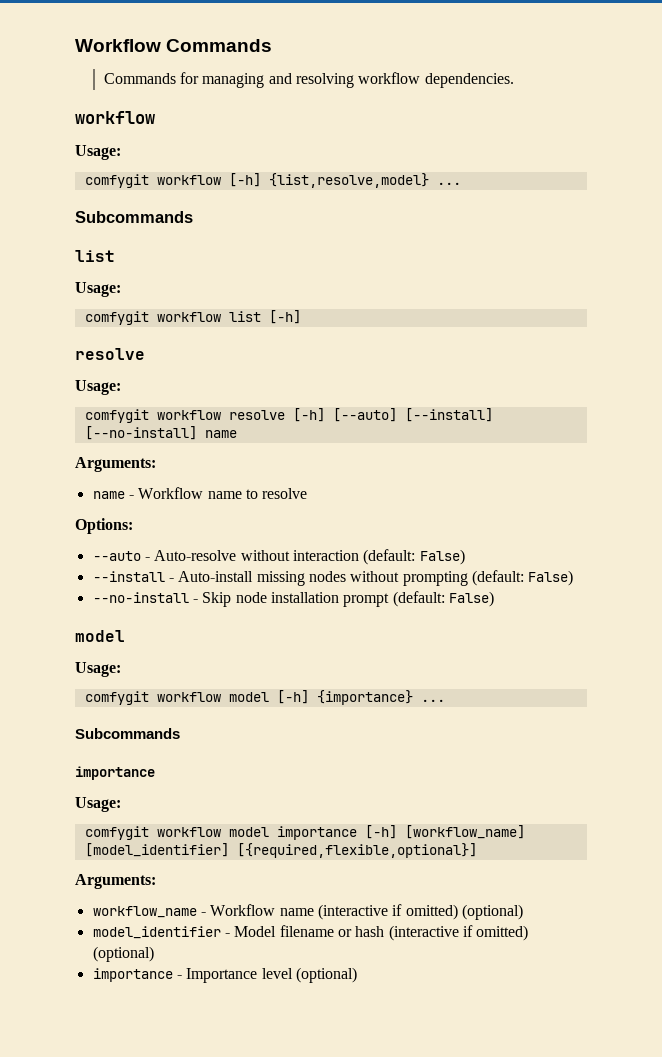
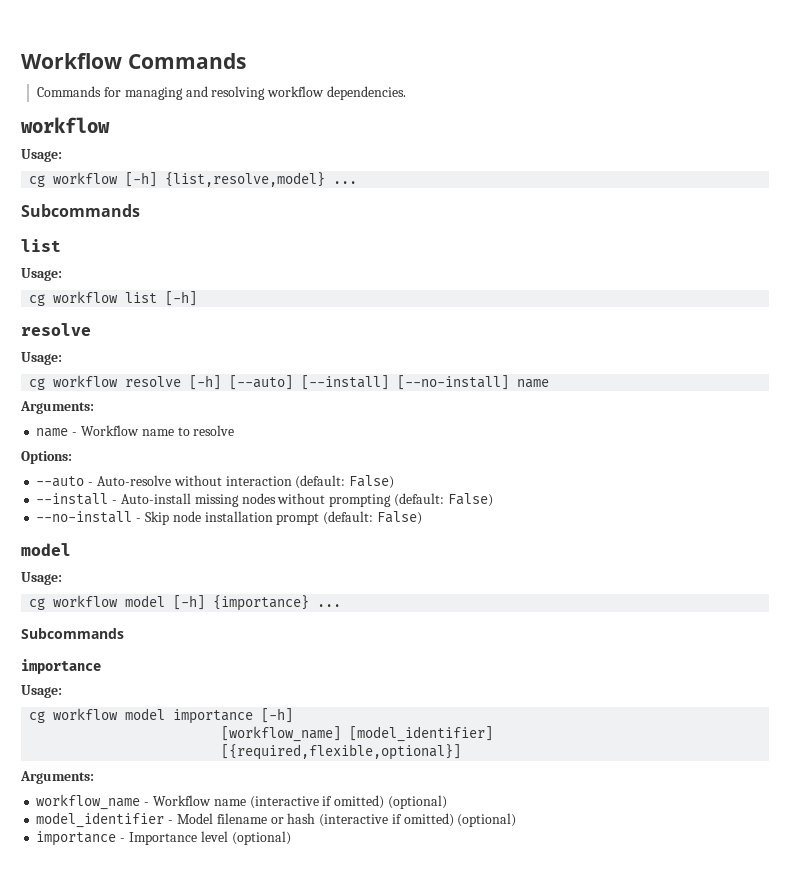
[84,174,149,188] comfygit -> [29,175,46,187] cg
[84,311,149,325] comfygit -> [29,294,46,306] cg
[84,409,149,423] comfygit -> [29,378,46,390] cg
[84,691,149,705] comfygit -> [29,598,46,610] cg
[84,826,149,840] comfygit -> [29,711,46,723] cg
(397, 832) none -> (294, 715) //
(229, 850) none -> (494, 734) //

